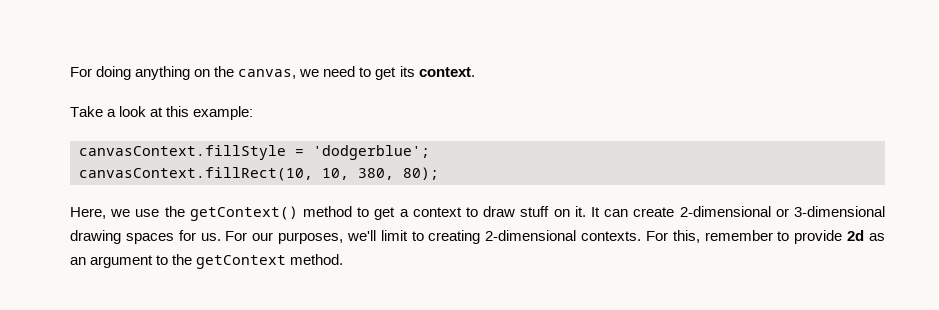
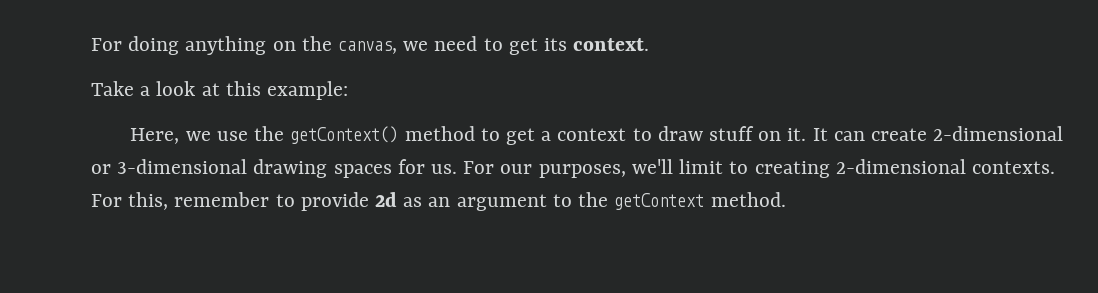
[79,145,430,160] [79,167,439,181] // canvasContext.fillStyle = 'dodgerblue'; // canvasContext.fillRect(10, 10, 380, 80); -> (349, 90) none

